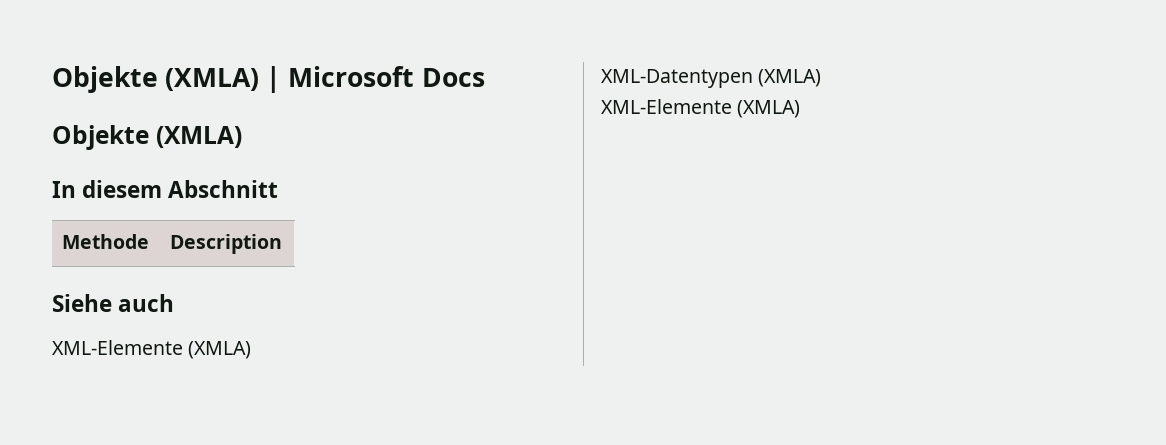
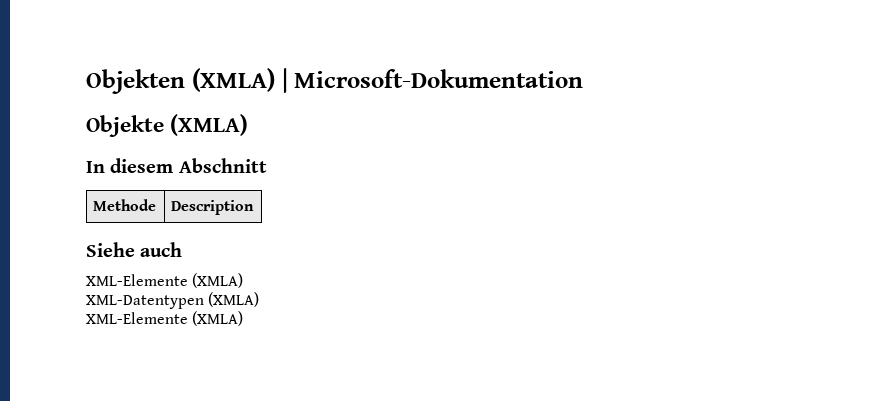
[52,66,158,93] Objekte -> [86,69,185,94] Objekten
[288,66,485,87] Microsoft Docs -> [294,69,584,88] Microsoft-Dokumentation

